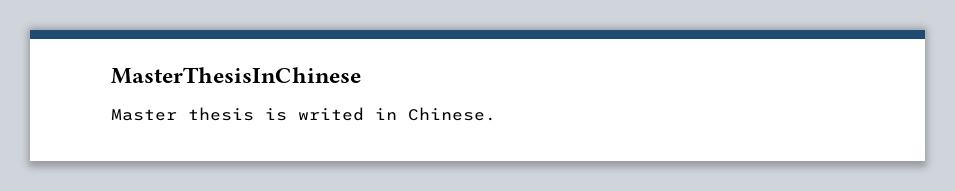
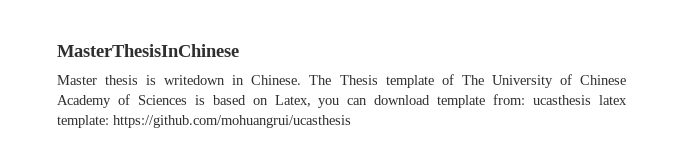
[298,107,364,121] writed -> [164,75,226,85] writedown
(496, 114) none -> [309,74,627,88] [57,94,627,108] [57,115,351,128] The Thesis template of The University of Chinese Academy of Sciences is based on Latex, you can download template from: ucasthesis latex template: https://github.com/mohuangrui/ucasthesis

